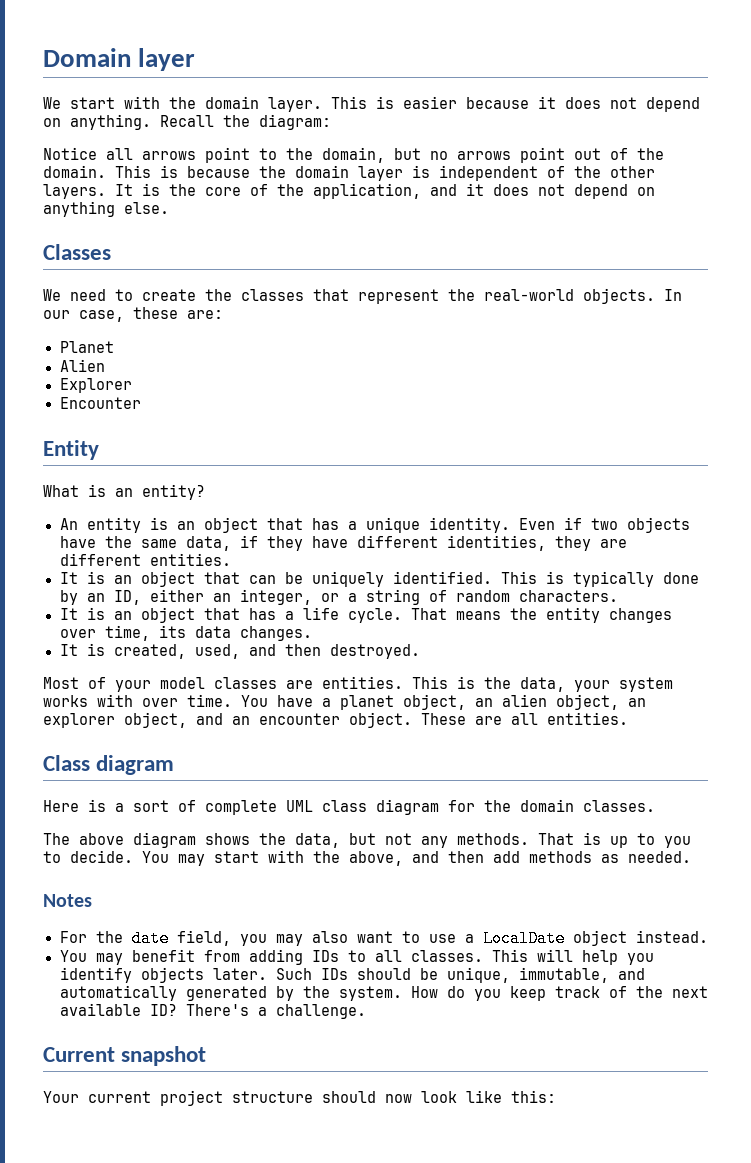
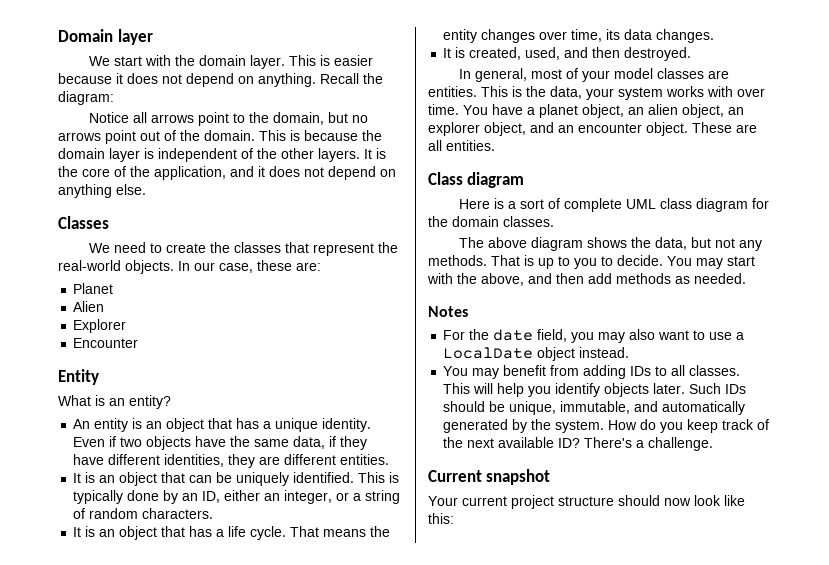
[43,677,79,689] Most -> [458,68,562,82] In general, most

